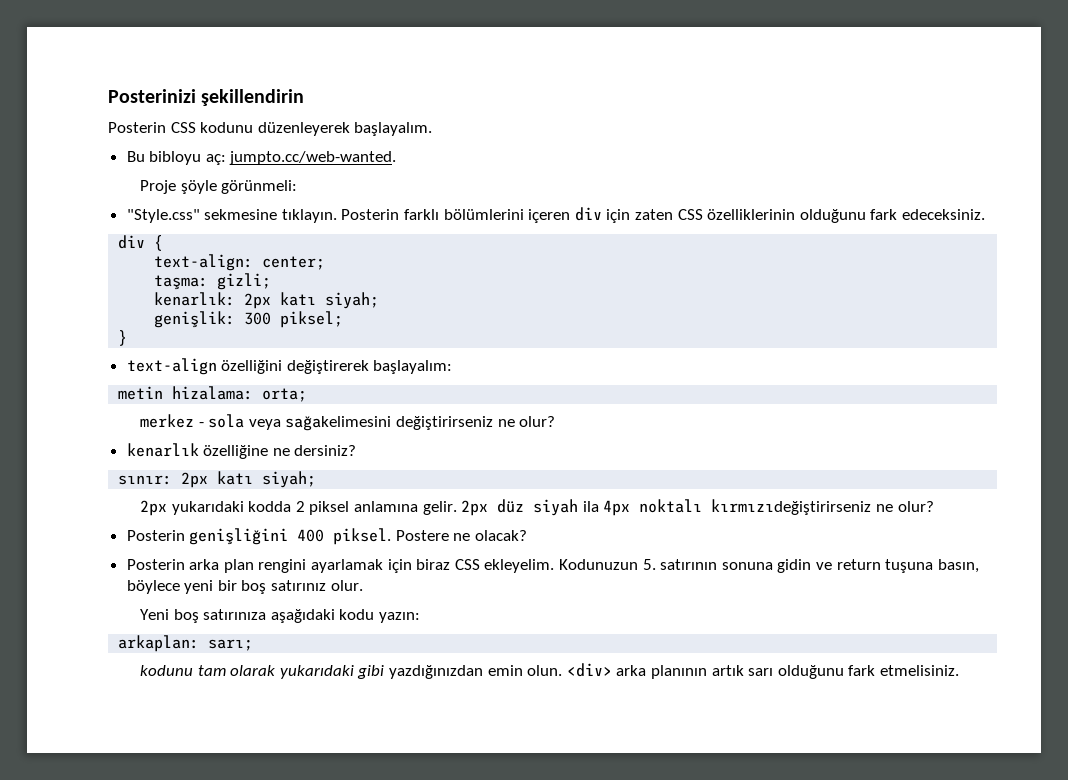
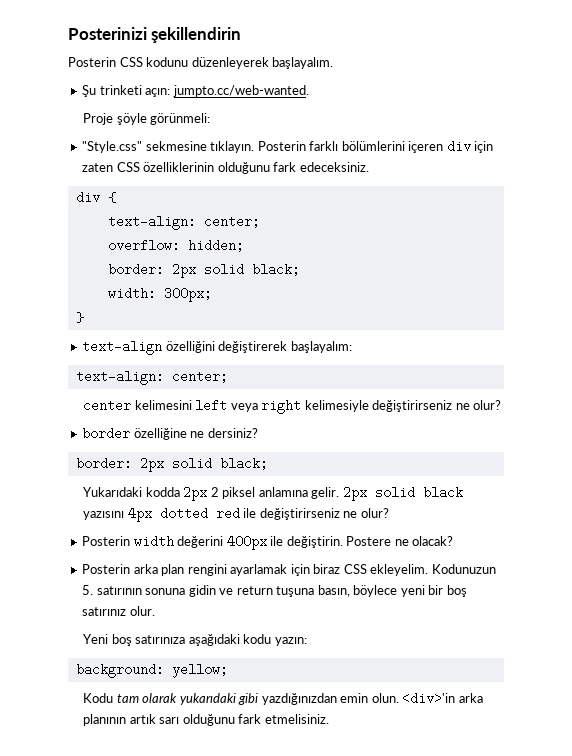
[126,151,226,165] Bu bibloyu aç: -> [82,85,171,97] Şu trinketi açın:
[154,273,272,290] [154,292,380,309] [154,311,344,328] taşma: gizli; // kenarlık: 2px katı siyah; // genişlik: 300 piksel; -> [107,239,244,252] [107,263,300,278] [107,287,212,302] overflow: hidden; // border: 2px solid black; // width: 300px;
[118,386,308,402] [140,414,556,431] [126,443,199,457] metin hizalama: orta; // merkez - sola veya sağakelimesini değiştirirseniz ne olur? // kenarlık -> [75,370,228,385] [83,399,502,414] [82,427,131,440] text-align: center; // center kelimesini left veya right kelimesiyle değiştirirseniz ne olur? // border
[118,471,317,488] [140,500,292,516] sınır: 2px katı siyah; // 2px yukarıdaki kodda -> [75,457,268,472] [83,486,208,501] border: 2px solid black; // Yukarıdaki kodda 2px
[497,499,934,516] [126,528,392,545] düz siyah ila 4px noktalı kırmızıdeğiştirirseniz ne olur? // Posterin genişliğini 400 piksel. -> [374,486,463,499] [83,507,389,522] [82,535,343,550] solid black yazısını 4px dotted red ile değiştirirseniz ne olur? // Posterin width değerini 400px ile değiştirin.
[118,635,254,652] [140,665,194,676] arkaplan: sarı; // kodunu -> [75,663,228,678] [83,693,114,703] background: yellow; // Kodu
[566,663,612,677] <div> -> [402,692,456,705] <div>'in

